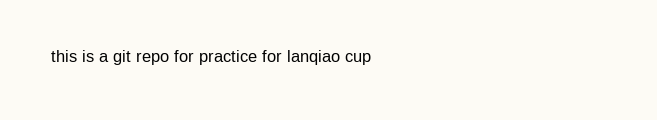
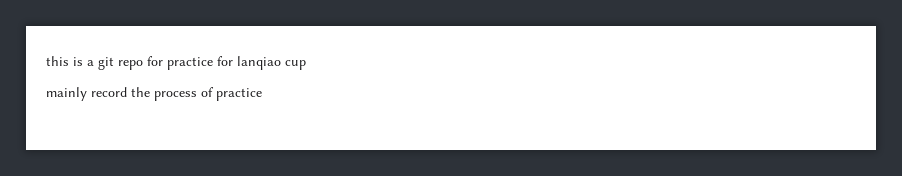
(371, 59) none -> [46,87,262,101] // mainly record the process of practice

